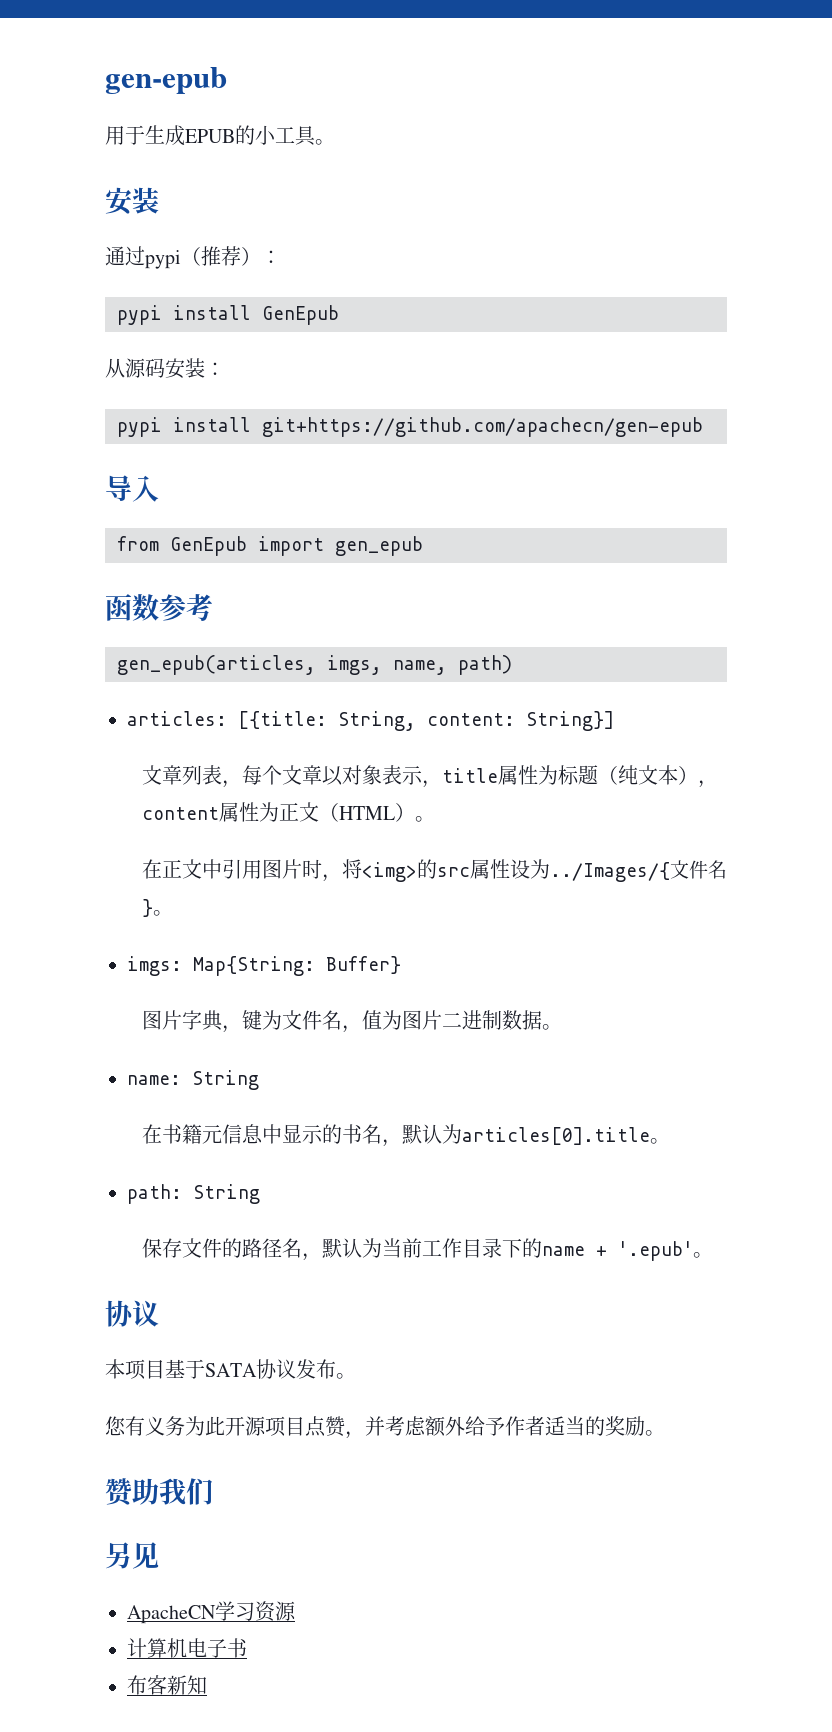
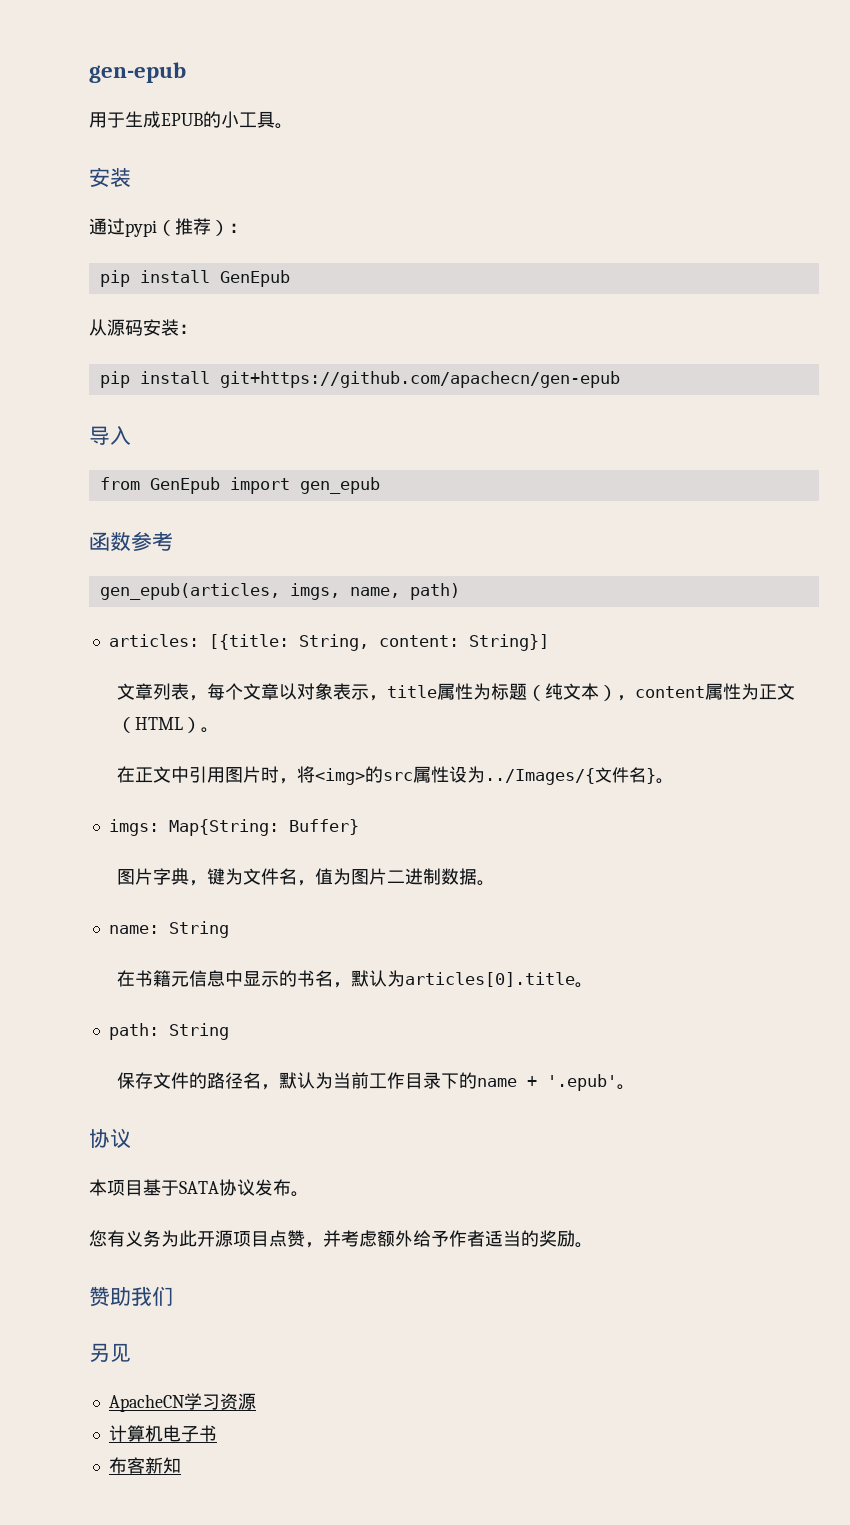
[117,305,162,325] pypi -> [99,270,130,287] pip
[117,417,162,437] pypi -> [99,371,130,388] pip

